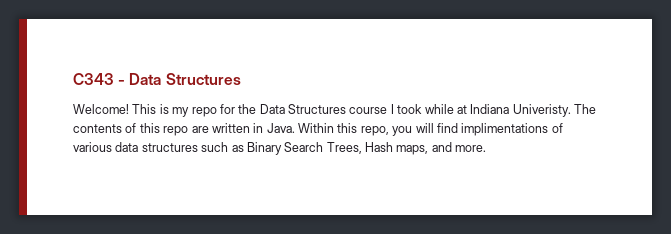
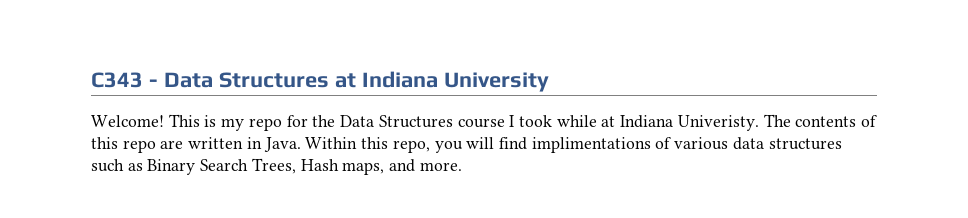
(241, 79) none -> [334,71,549,92] at Indiana University

